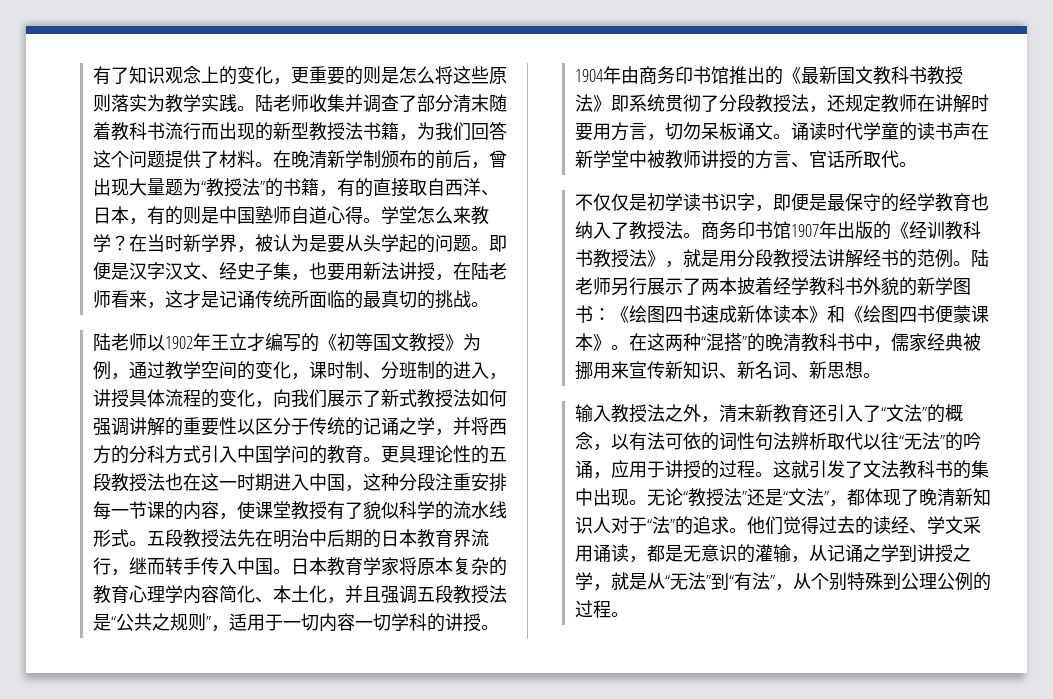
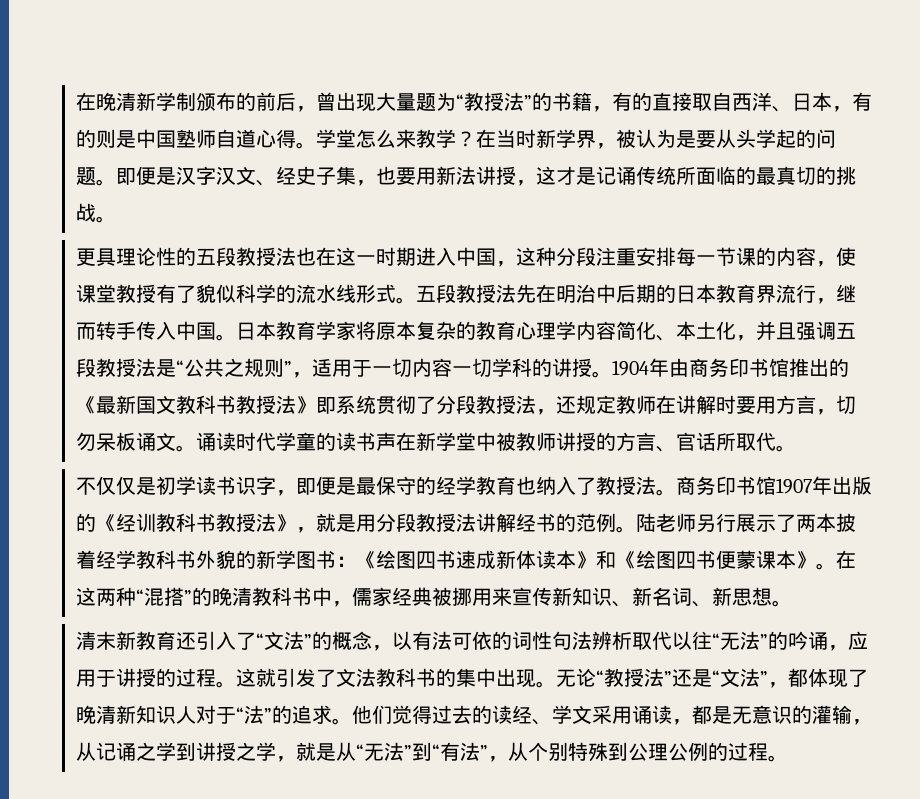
[92,66,507,85] [92,94,507,113] [92,122,507,141] [92,150,273,168] 有了知识观念上的变化，更重要的则是怎么将这些原则落实为教学实践。陆老师收集并调查了部分清末随着教科书流行而出现的新型教授法书籍，为我们回答这个问题提供了材料。 -> (76, 101) none
[452,262,507,280] [92,290,165,309] 在陆老师看来， -> (537, 183) none
[92,333,481,352] [92,361,507,380] [92,389,507,408] [92,417,507,436] [92,445,381,464] 陆老师以1902年王立才编写的《初等国文教授》为例，通过教学空间的变化，课时制、分班制的进入，讲授具体流程的变化，向我们展示了新式教授法如何强调讲解的重要性以区分于传统的记诵之学，并将西方的分科方式引入中国学问的教育。 -> (117, 219) none
[574,404,719,423] 输入教授法之外， -> (793, 603) none

